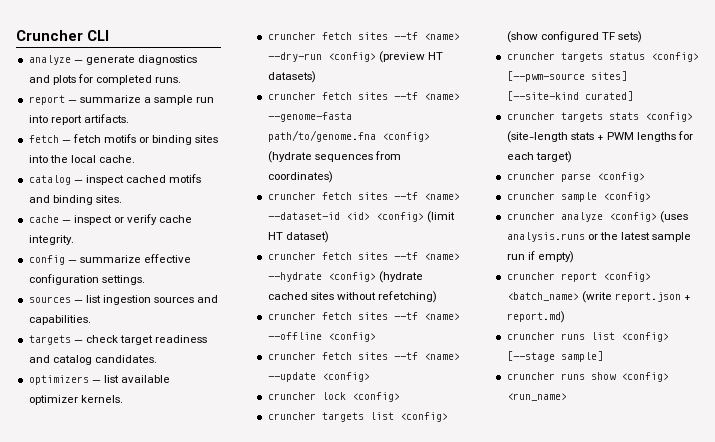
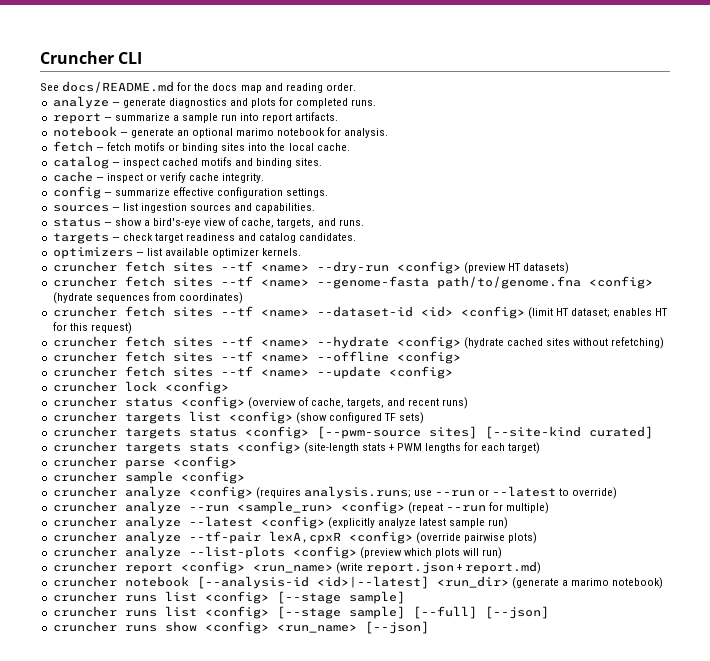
(109, 35) none -> [40,81,356,93] // See docs/README.md for the docs map and reading order.
(129, 118) none -> [52,126,389,138] // notebook — generate an optional marimo notebook for analysis.
(91, 320) none -> [52,217,364,228] // status — show a bird's-eye view of cache, targets, and runs.
[285,231,329,243] dataset) -> [570,308,669,318] [52,322,132,334] dataset; enables HT for this request)
(400, 397) none -> [52,396,469,409] // cruncher status <config> (overview of cache, targets, and recent runs)
[659,211,688,223] [506,232,692,242] [506,251,574,263] (uses analysis.runs or the latest sample run if empty) -> [255,486,618,499] [52,501,550,514] [52,516,509,529] [52,531,537,544] [52,546,503,559] (requires analysis.runs; use --run or --latest to override) // cruncher analyze --run <sample_run> <config> (repeat --run for multiple) // cruncher analyze --latest <config> (explicitly analyze latest sample run) // cruncher analyze --tf-pair lexA,cpxR <config> (override pairwise plots) // cruncher analyze --list-plots <config> (preview which plots will run)
[506,292,579,301] <batch_name> -> [252,564,333,573] <run_name>
[506,332,669,342] [506,351,603,362] // cruncher runs list <config> [--stage sample] -> [52,576,664,589] [52,591,405,604] [52,606,549,619] // cruncher notebook [--analysis-id <id>|--latest] <run_dir> (generate a marimo notebook) // cruncher runs list <config> [--stage sample] // cruncher runs list <config> [--stage sample] [--full] [--json]
(567, 397) none -> [364,621,429,634] [--json]

